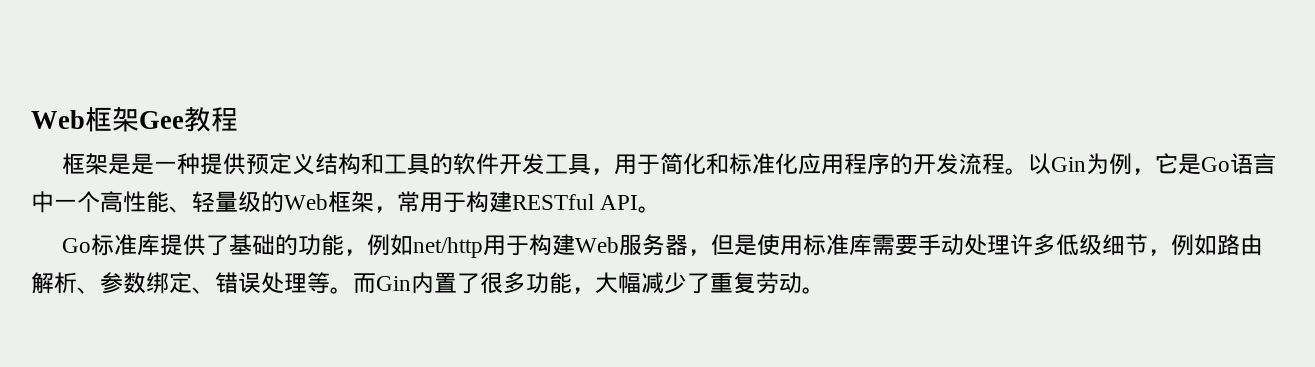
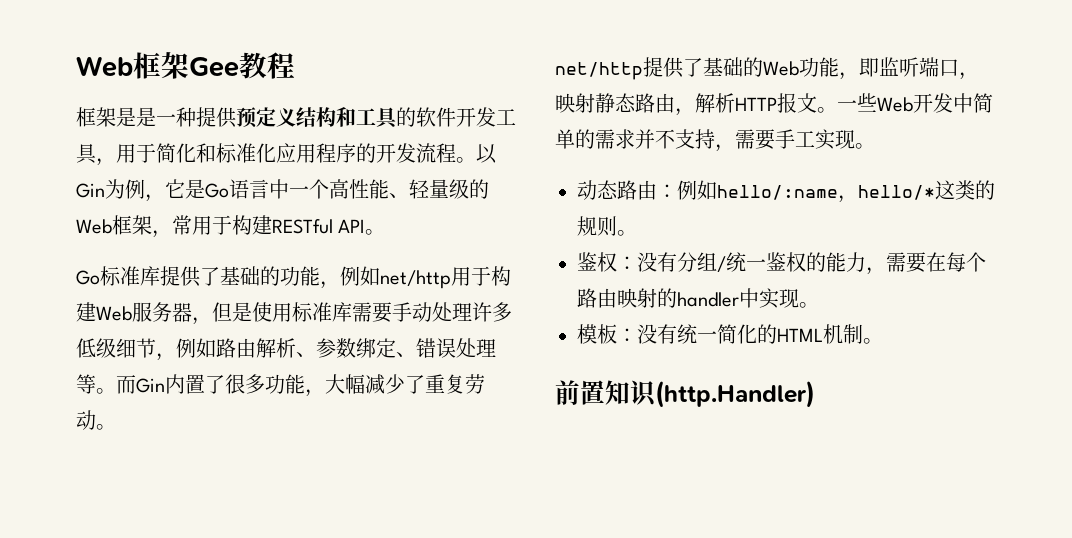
(825, 290) none -> [555,57,979,80] [555,93,993,116] [555,129,875,152] [577,180,995,203] [577,216,637,236] [577,252,986,275] [577,288,819,309] [577,324,883,344] [555,380,815,408] // net/http提供了基础的Web功能，即监听端口，映射静态路由，解析HTTP报文。一些Web开发中简单的需求并不支持，需要手工实现。 // 动态路由：例如hello/:name，hello/*这类的规则。 // 鉴权：没有分组/统一鉴权的能力，需要在每个路由映射的handler中实现。 // 模板：没有统一简化的HTML机制。 // 前置知识(http.Handler)

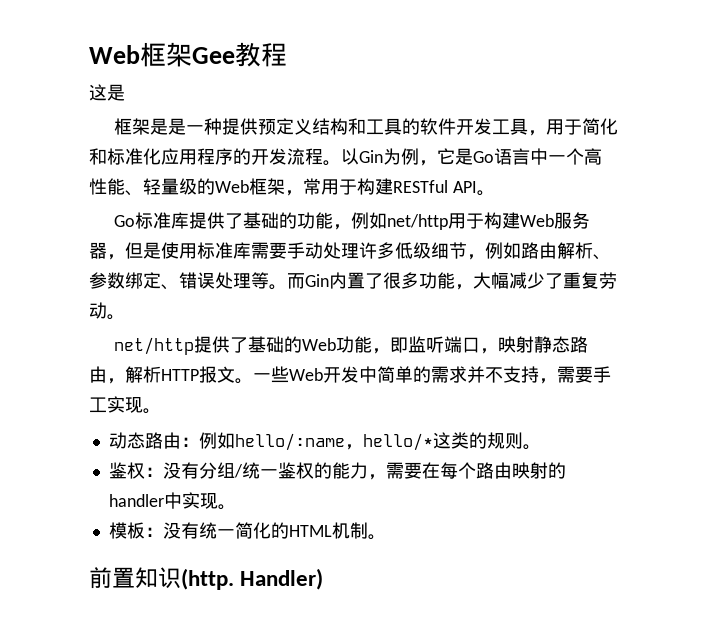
(295, 65) none -> [89,84,125,101] // 这是
[655,380,815,408] (http.Handler) -> [181,568,324,590] (http. Handler)

